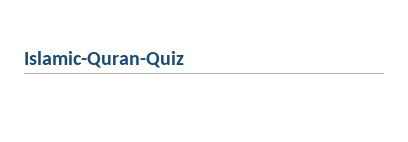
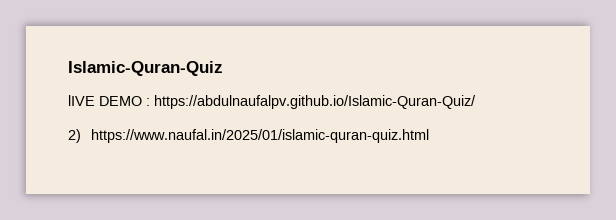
(184, 59) none -> [68,95,476,109] [68,129,430,143] // lIVE DEMO : https://abdulnaufalpv.github.io/Islamic-Quran-Quiz/ // 2) https://www.naufal.in/2025/01/islamic-quran-quiz.html

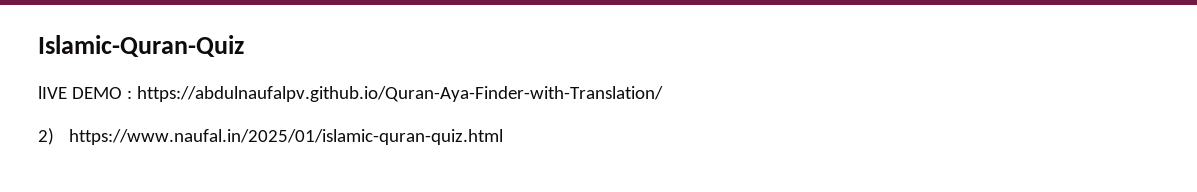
[154,95,476,109] https://abdulnaufalpv.github.io/Islamic-Quran-Quiz/ -> [136,86,663,102] https://abdulnaufalpv.github.io/Quran-Aya-Finder-with-Translation/

